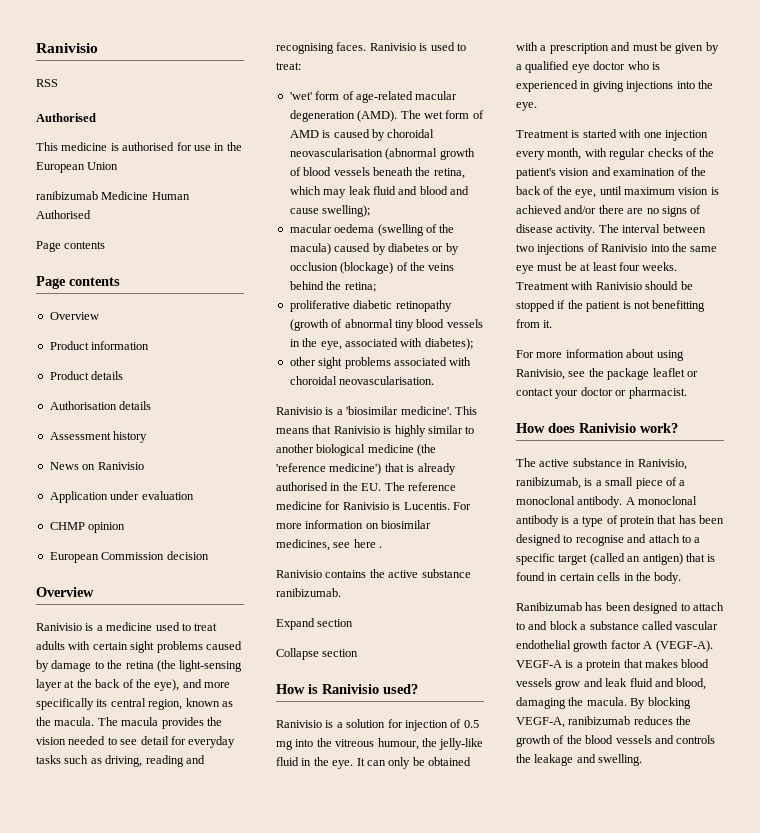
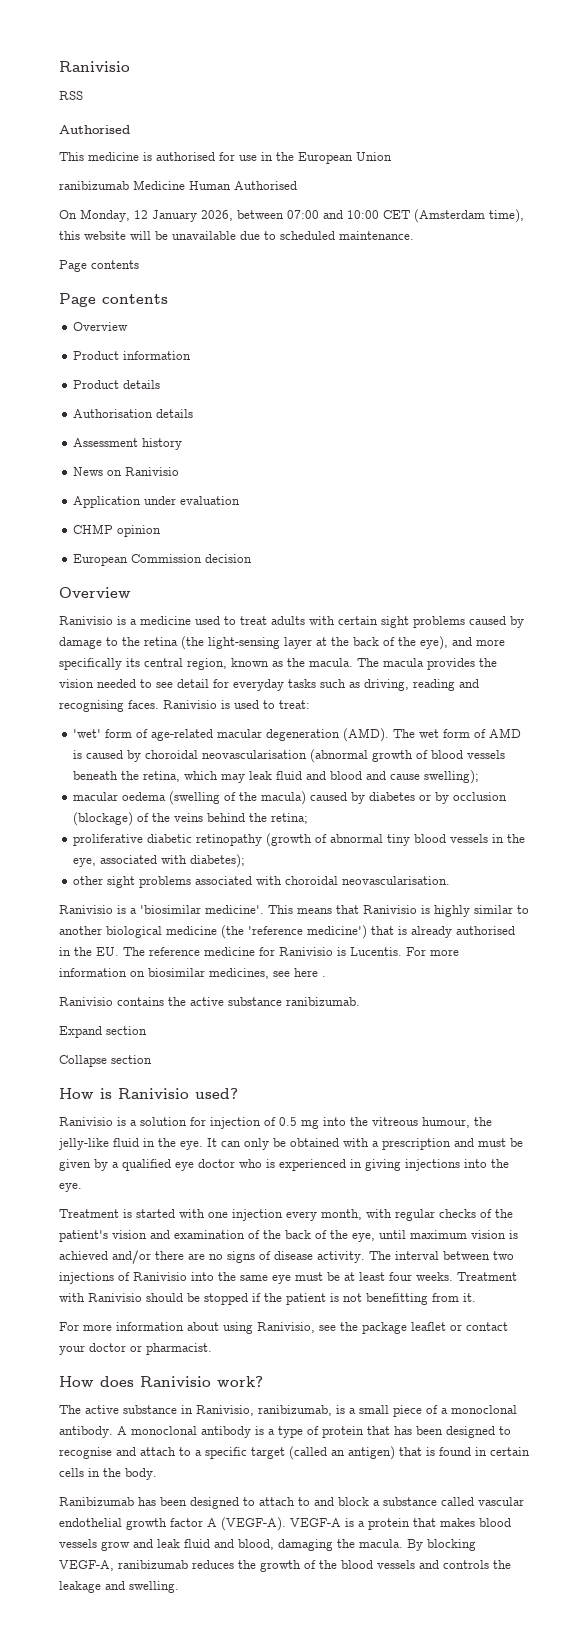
(91, 214) none -> [59,209,524,223] [59,231,414,240] // On Monday, 12 January 2026, between 07:00 and 10:00 CET (Amsterdam time), this website will be unavailable due to scheduled maintenance.

